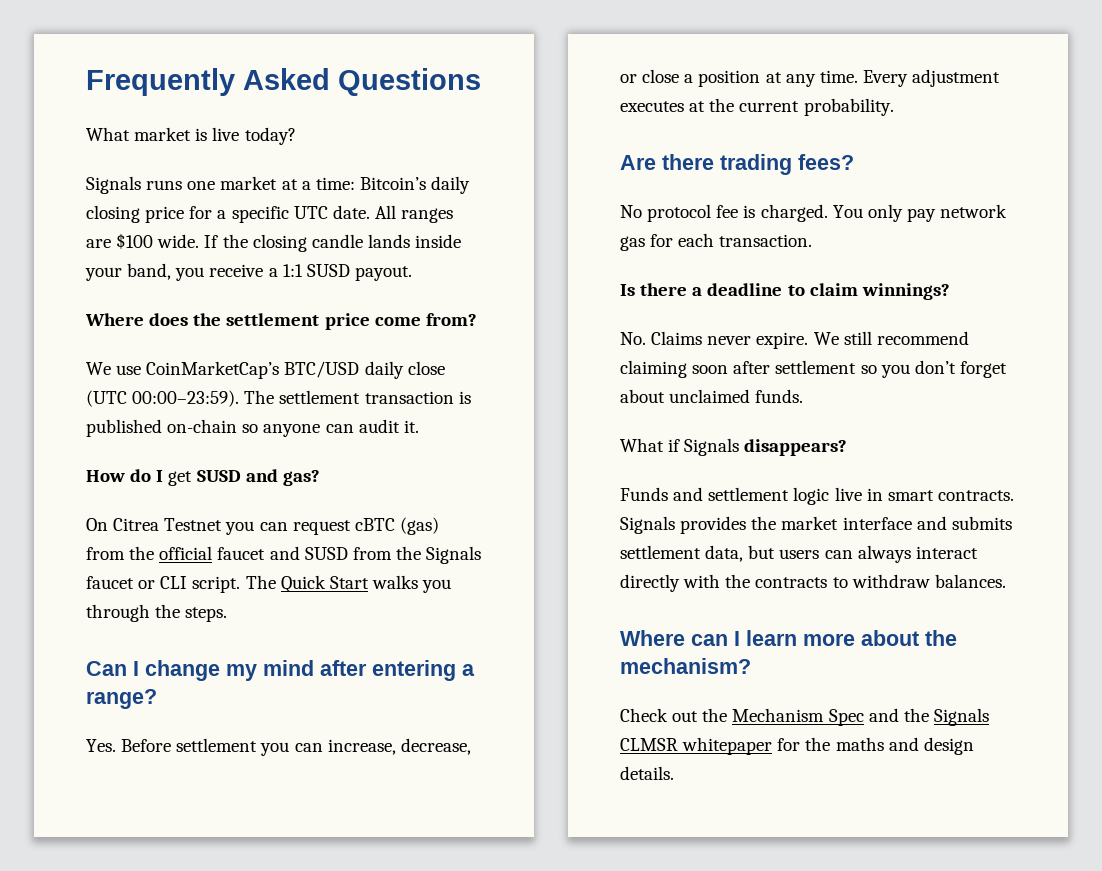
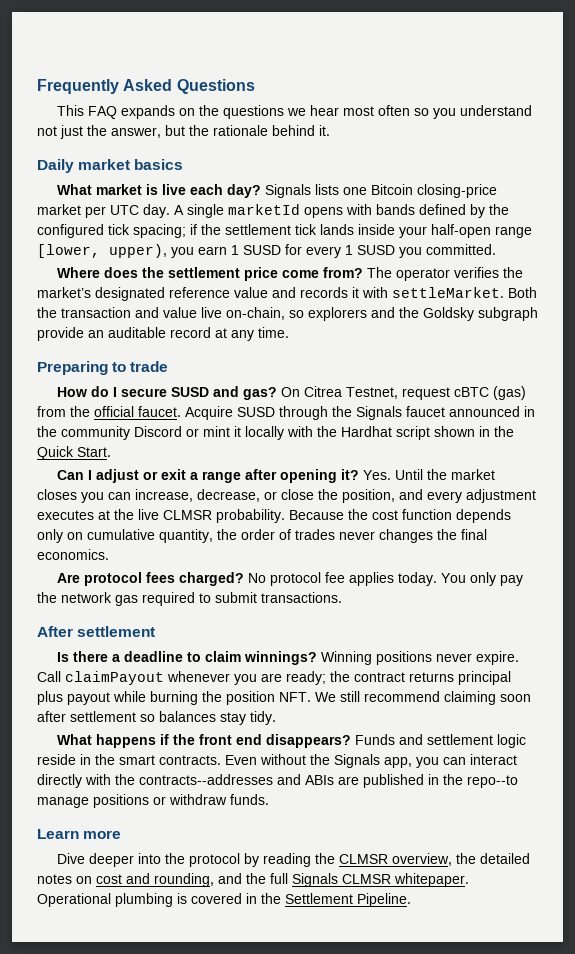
[86,127,296,145] [86,176,471,194] [86,205,454,223] [86,233,462,252] [85,263,412,281] What market is live today? // Signals runs one market at a time: Bitcoin’s daily closing price for a specific UTC date. All ranges are $100 wide. If the closing candle lands inside your band, you receive a 1:1 SUSD payout. -> [56,105,532,119] [37,125,330,139] [37,159,184,173] [56,184,497,198] [37,204,509,218] [37,224,532,238] [37,244,496,258] This FAQ expands on the questions we hear most often so you understand not just the answer, but the rationale behind it. // Daily market basics // What market is live each day? Signals lists one Bitcoin closing-price market per UTC day. A single marketId opens with bands defined by the configured tick spacing; if the settlement tick lands inside your half-open range [lower, upper), you earn 1 SUSD for every 1 SUSD you committed.
[86,361,445,379] [86,390,471,407] [86,419,419,437] // We use CoinMarketCap’s BTC/USD daily close (UTC 00:00–23:59). The settlement transaction is published on-chain so anyone can audit it. -> [366,267,523,281] [37,287,537,301] [37,307,538,321] [37,327,289,341] [37,361,169,375] The operator verifies the market’s designated reference value and records it with settleMarket. Both the transaction and value live on-chain, so explorers and the Goldsky subgraph provide an auditable record at any time. // Preparing to trade
[168,471,193,486] get -> [120,388,167,397] secure
(320, 478) // -> (277, 393) none
[164,518,288,535] Testnet you can -> [345,387,398,399] Testnet,
[217,546,482,564] [86,575,452,593] [86,604,228,622] [86,660,475,681] [86,689,157,709] [86,738,258,752] faucet and SUSD from the Signals faucet or CLI script. The Quick Start walks you through the steps. // Can I change my mind after entering a range? // Yes. Before settlement -> [138,406,535,420] [37,426,514,440] [37,446,111,460] [56,469,495,483] [37,489,77,500] faucet. Acquire SUSD through the Signals faucet announced in the community Discord or mint it locally with the Hardhat script shown in the Quick Start. // Can I adjust or exit a range after opening it? Yes. Until the market closes
[684,70,908,87] a position at any time. Every -> [318,489,462,503] the position, and every
[739,101,800,112] current -> [138,509,212,520] live CLMSR
[620,154,854,175] // Are there trading fees? // -> [289,509,511,523] [37,529,487,543] [37,549,109,560] [56,572,244,586] Because the cost function depends only on cumulative quantity, the order of trades never changes the final economics. // Are protocol fees charged?
[743,204,828,222] is charged. -> [348,572,437,586] applies today.
(936, 215) none -> [37,592,57,603] the
[650,233,813,247] for each transaction. -> [142,592,342,606] [37,626,156,637] required to submit transactions. // After settlement
[620,331,809,349] // No. Claims never expire. -> [320,651,519,665] [37,671,511,685] [37,691,311,705] Winning positions never expire. Call claimPayout whenever you are ready; the contract returns principal plus payout while burning the position NFT.
[880,360,1007,378] [620,389,804,403] [620,438,740,456] you don’t forget about unclaimed funds. // What if Signals -> [159,711,276,725] [56,734,262,748] balances stay tidy. // What happens if the front end
(848, 447) // -> (351, 741) none
[834,487,1014,501] [620,516,1012,534] [620,545,978,563] [620,574,1006,592] [620,630,957,646] [620,658,751,674] [620,708,929,726] live in smart contracts. Signals provides the market interface and submits settlement data, but users can always interact directly with the contracts to withdraw balances. // Where can I learn more about the mechanism? // Check out the Mechanism Spec and the -> [37,754,517,768] [37,774,518,788] [37,794,269,808] [37,829,122,839] [56,853,530,867] [37,873,288,887] reside in the smart contracts. Even without the Signals app, you can interact directly with the contracts--addresses and ABIs are published in the repo--to manage positions or withdraw funds. // Learn more // Dive deeper into the protocol by reading the CLMSR overview, the detailed notes on cost and rounding, and the full
[682,737,974,755] [620,766,674,780] whitepaper for the maths and design details. -> [394,873,469,887] [37,893,411,907] whitepaper. Operational plumbing is covered in the Settlement Pipeline.

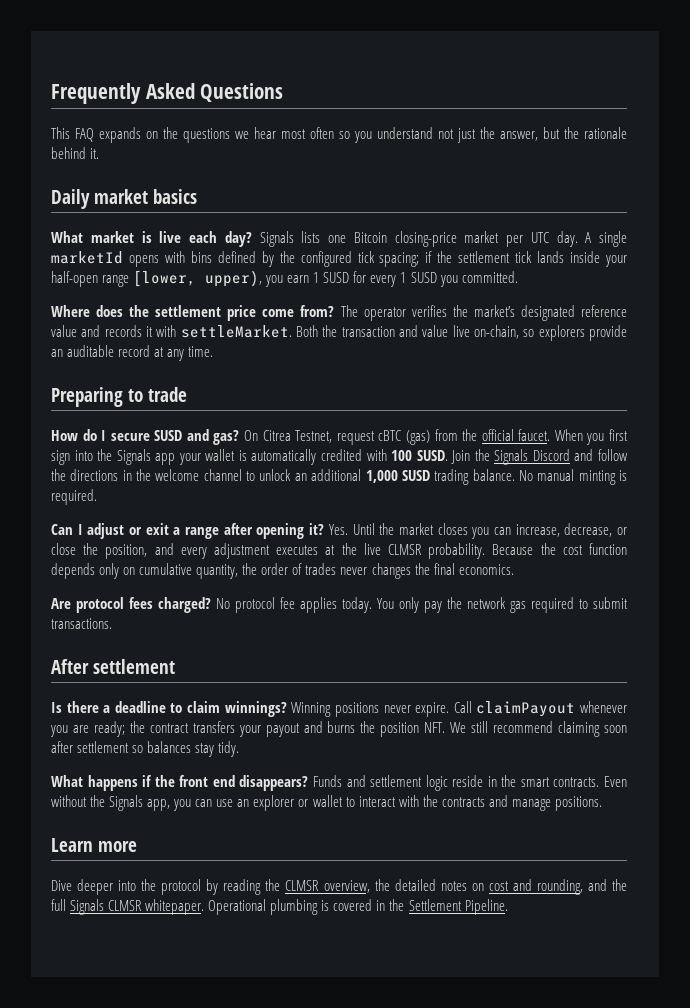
[376,204,415,215] bands -> [190,251,212,263] bins
[371,307,538,321] and the Goldsky subgraph -> (585, 333) none
[185,406,535,420] [37,426,514,440] [37,446,111,460] Acquire SUSD through the Signals faucet announced in the community Discord or mint it locally with the Hardhat script shown in the Quick Start. -> [554,429,628,445] [51,449,628,465] [51,469,628,485] [51,489,97,505] When you first sign into the Signals app your wallet is automatically credited with 100 SUSD. Join the Signals Discord and follow the directions in the welcome channel to unlock an additional 1,000 SUSD trading balance. No manual minting is required.
[409,671,511,685] [37,691,198,705] returns principal plus payout while burning -> [192,721,356,737] transfers your payout and burns
[470,754,517,765] [37,774,518,788] [37,794,269,808] interact directly with the contracts--addresses and ABIs are published in the repo--to manage positions or withdraw funds. -> [216,795,602,811] use an explorer or wallet to interact with the contracts and manage positions.

